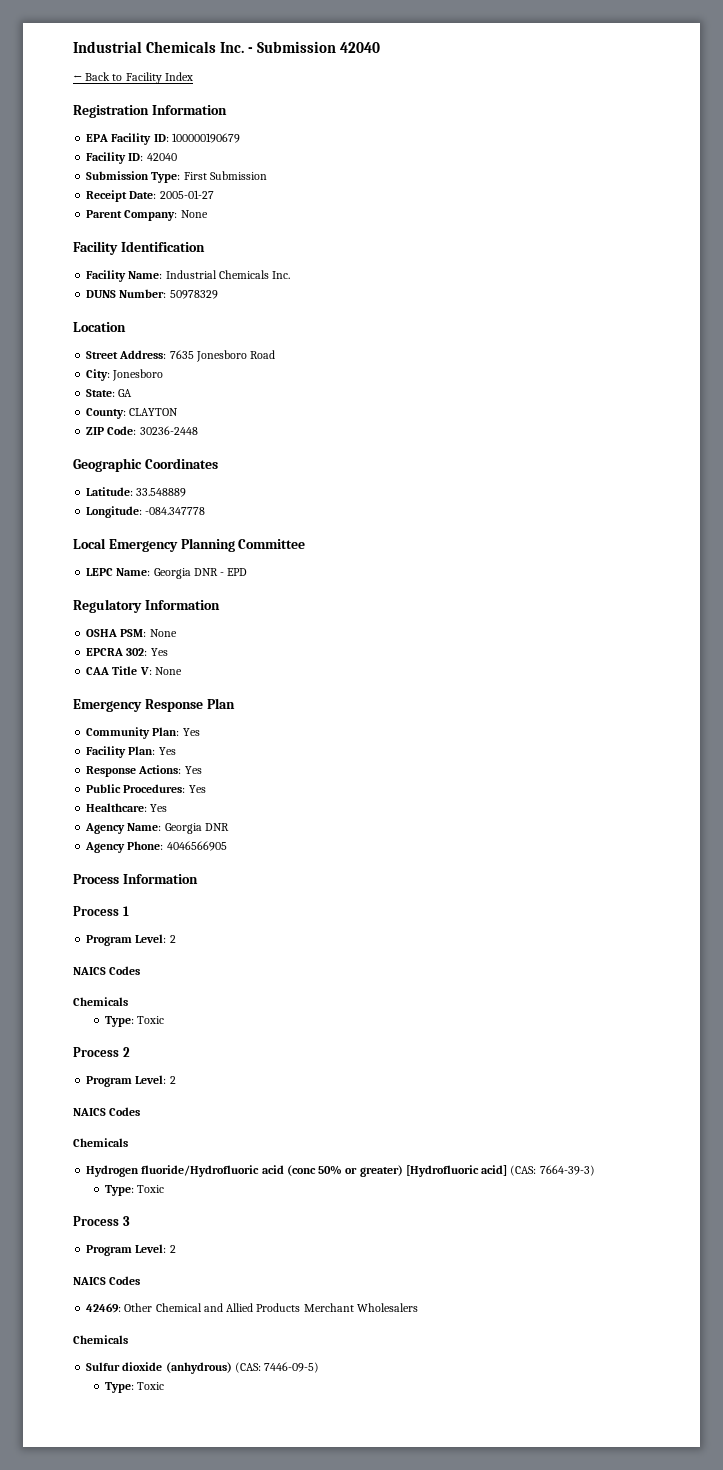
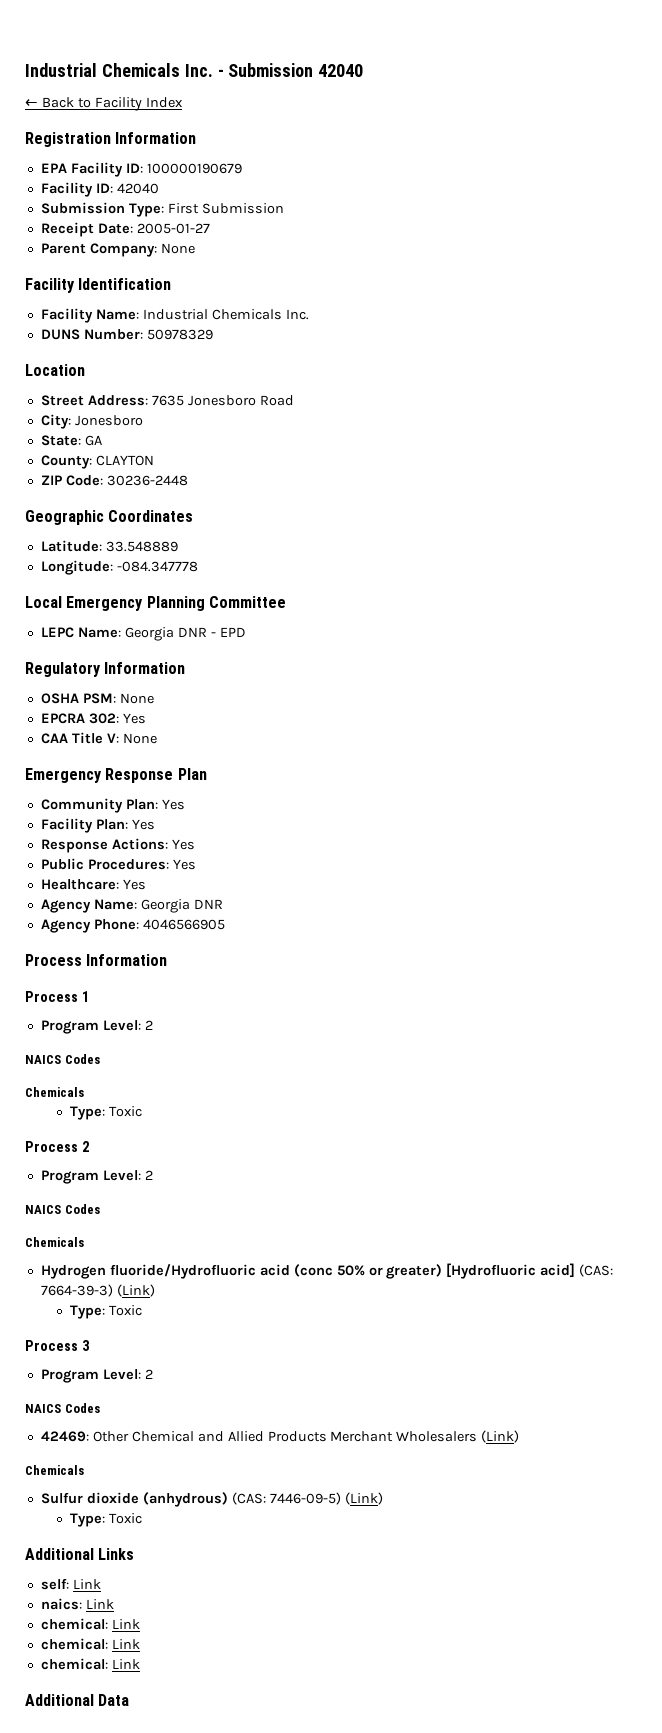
(595, 1170) none -> [116,1284,155,1297] (Link)
(418, 1307) none -> [481,1430,520,1443] (Link)
[104,1382,165,1393] // Type: Toxic -> [344,1492,383,1505] [69,1513,142,1527] [25,1548,135,1560] [40,1578,101,1590] [40,1598,114,1610] [40,1618,140,1630] [40,1638,140,1650] [40,1658,140,1670] [25,1694,130,1706] (Link) // Type: Toxic // Additional Links // self: Link // naics: Link // chemical: Link // chemical: Link // chemical: Link // Additional Data

